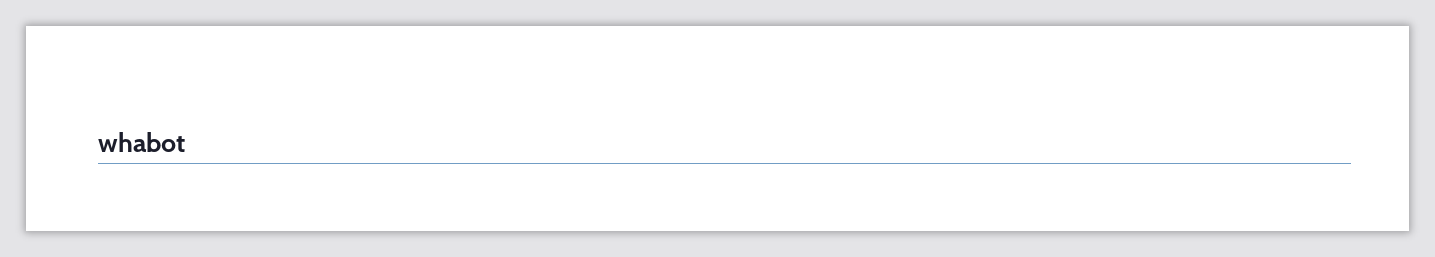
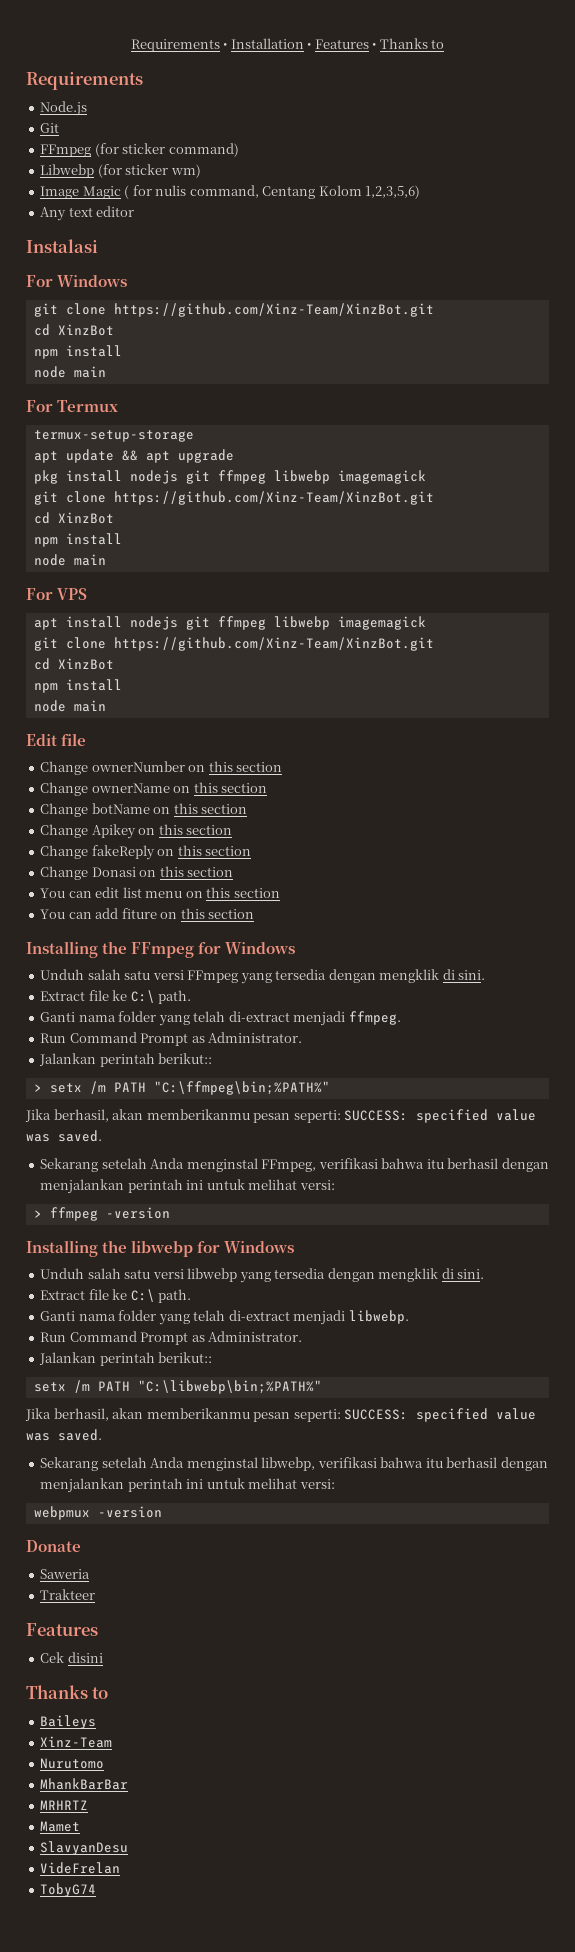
[98,132,185,152] whabot -> [130,38,445,52] [26,72,143,90] [40,101,88,116] [40,123,60,133] [40,143,239,157] [40,164,201,178] [40,185,421,199] [40,206,135,221] [26,239,98,253] [26,275,128,287] [33,303,434,317] [33,324,114,336] [33,345,122,359] [33,366,106,378] [26,400,119,412] [33,430,194,442] [33,449,234,463] [33,470,426,484] [33,491,434,505] [33,512,114,524] [33,533,122,547] [33,554,106,566] [26,588,88,600] [33,616,426,630] [33,637,434,651] [33,658,114,670] [33,679,122,693] [33,700,106,712] [26,733,87,746] [40,761,283,775] [40,782,268,796] [40,803,248,817] [40,824,233,839] [40,845,252,860] [40,866,234,880] [40,887,280,898] [40,908,255,919] [26,941,296,958] [40,969,486,984] [40,990,192,1004] [40,1011,401,1026] [40,1032,303,1046] [39,1053,213,1067] [33,1081,330,1095] [25,1109,537,1123] [26,1130,102,1142] [40,1158,549,1172] [40,1179,335,1194] [33,1207,170,1221] [26,1240,295,1257] [40,1268,485,1283] [40,1289,192,1303] [40,1310,409,1325] [40,1331,303,1345] [39,1352,213,1366] [33,1380,322,1394] [25,1408,537,1422] [26,1429,102,1441] [40,1457,548,1471] [40,1478,335,1493] [33,1506,162,1520] [26,1540,81,1552] [40,1569,91,1579] [40,1589,96,1600] [26,1623,98,1636] [40,1652,103,1663] [26,1685,109,1699] [40,1715,97,1729] [40,1736,113,1748] [40,1758,105,1769] [40,1778,129,1790] [40,1800,89,1810] [40,1821,81,1832] [40,1841,129,1855] [40,1862,121,1874] [40,1883,97,1897] Requirements • Installation • Features • Thanks to // Requirements // Node.js // Git // FFmpeg (for sticker command) // Libwebp (for sticker wm) // Image Magic ( for nulis command, Centang Kolom 1,2,3,5,6) // Any text editor // Instalasi // For Windows // git clone https://github.com/Xinz-Team/XinzBot.git // cd XinzBot // npm install // node main // For Termux // termux-setup-storage // apt update && apt upgrade // pkg install nodejs git ffmpeg libwebp imagemagick // git clone https://github.com/Xinz-Team/XinzBot.git // cd XinzBot // npm install // node main // For VPS // apt install nodejs git ffmpeg libwebp imagemagick // git clone https://github.com/Xinz-Team/XinzBot.git // cd XinzBot // npm install // node main // Edit file // Change ownerNumber on this section // Change ownerName on this section // Change botName on this section // Change Apikey on this section // Change fakeReply on this section // Change Donasi on this section // You can edit list menu on this section // You can add fiture on this section // Installing the FFmpeg for Windows // Unduh salah satu versi FFmpeg yang tersedia dengan mengklik di sini. // Extract file ke C:\ path. // Ganti nama folder yang telah di-extract menjadi ffmpeg. // Run Command Prompt as Administrator. // Jalankan perintah berikut:: // > setx /m PATH "C:\ffmpeg\bin;%PATH%" // Jika berhasil, akan memberikanmu pesan seperti: SUCCESS: specified value was saved. // Sekarang setelah Anda menginstal FFmpeg, verifikasi bahwa itu berhasil dengan menjalankan perintah ini untuk melihat versi: // > ffmpeg -version // Installing the libwebp for Windows // Unduh salah satu versi libwebp yang tersedia dengan mengklik di sini. // Extract file ke C:\ path. // Ganti nama folder yang telah di-extract menjadi libwebp. // Run Command Prompt as Administrator. // Jalankan perintah berikut:: // setx /m PATH "C:\libwebp\bin;%PATH%" // Jika berhasil, akan memberikanmu pesan seperti: SUCCESS: specified value was saved. // Sekarang setelah Anda menginstal libwebp, verifikasi bahwa itu berhasil dengan menjalankan perintah ini untuk melihat versi: // webpmux -version // Donate // Saweria // Trakteer // Features // Cek disini // Thanks to // Baileys // Xinz-Team // Nurutomo // MhankBarBar // MRHRTZ // Mamet // SlavyanDesu // VideFrelan // TobyG74

